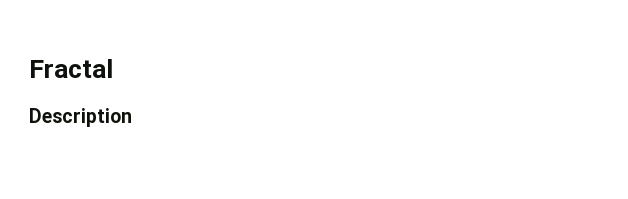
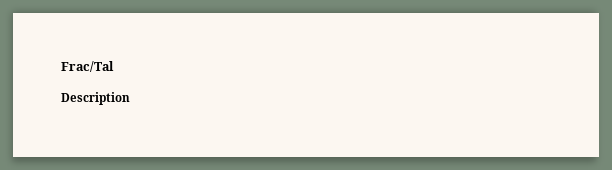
[29,59,113,78] Fractal -> [61,61,114,72] Frac/Tal

